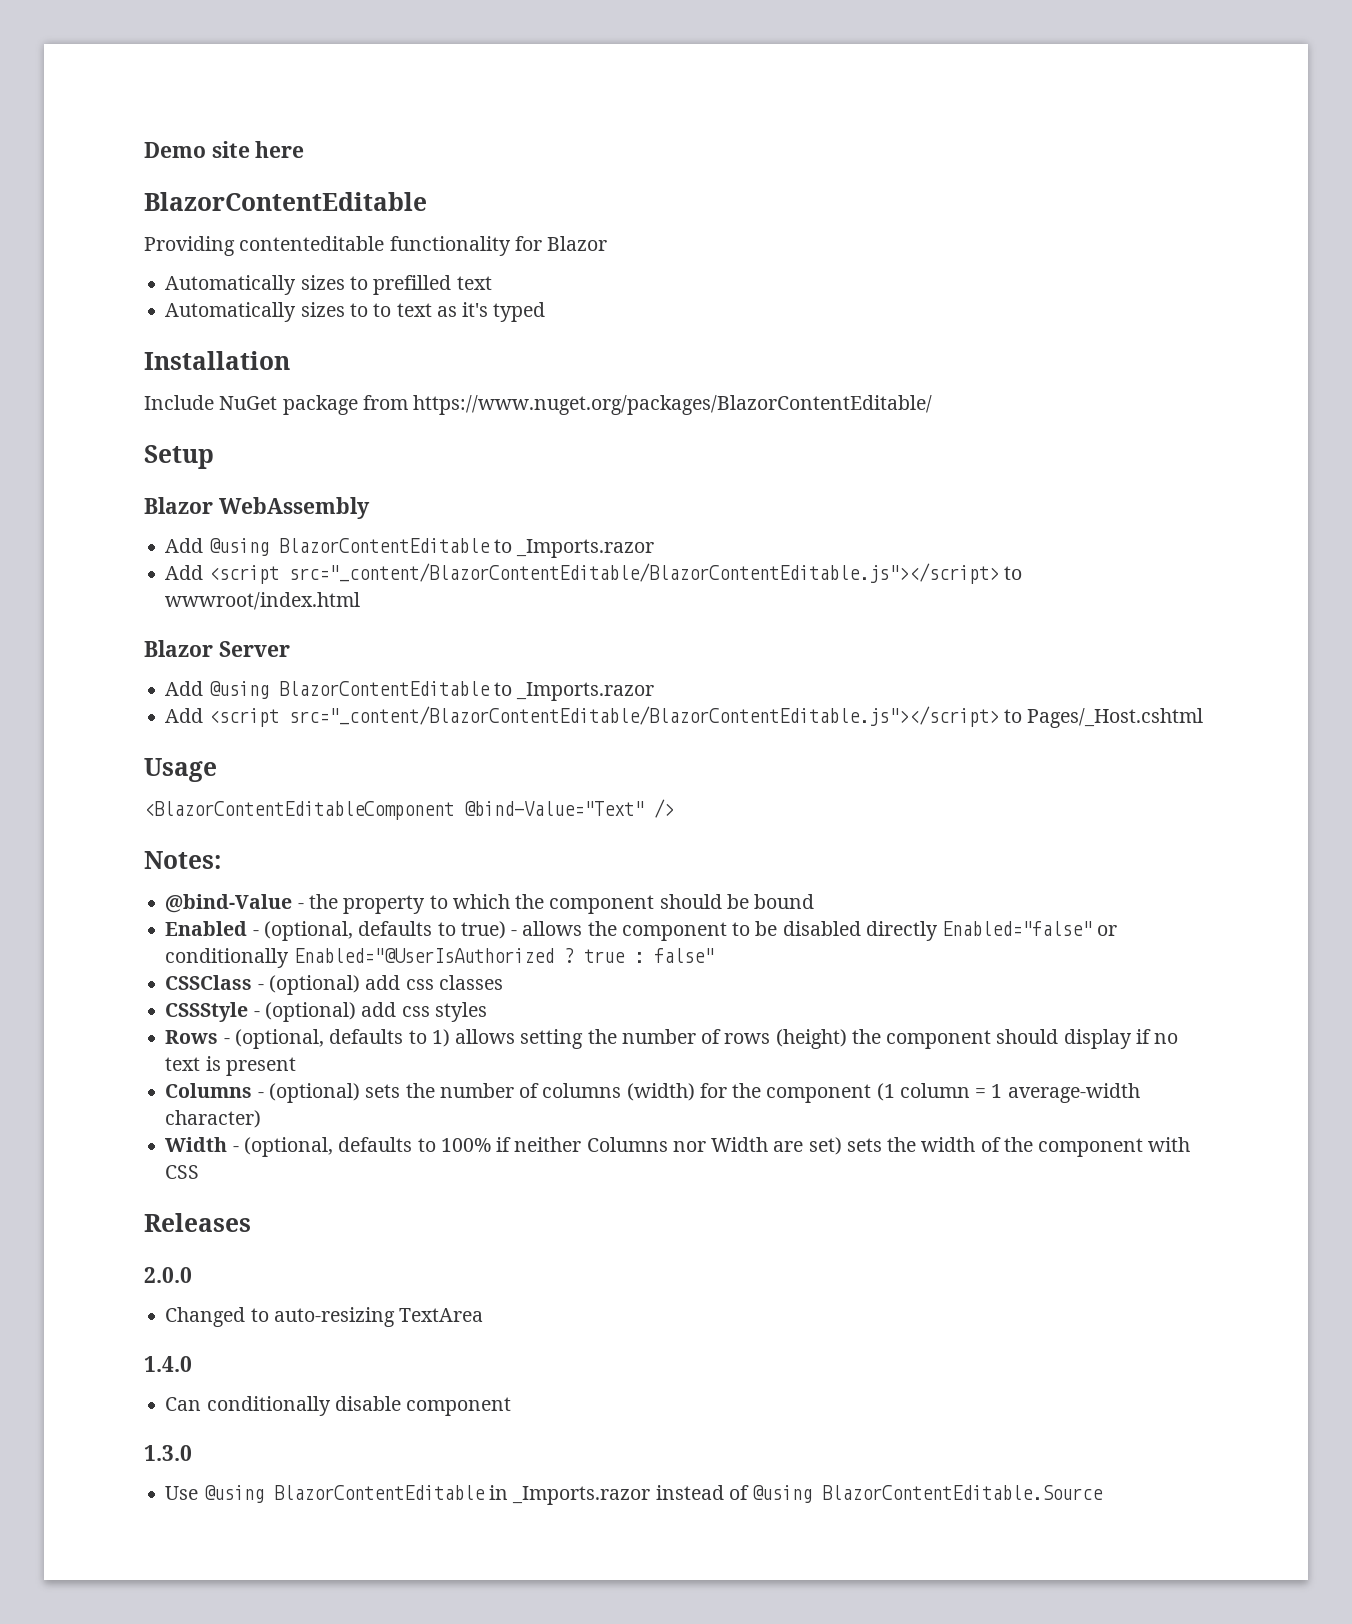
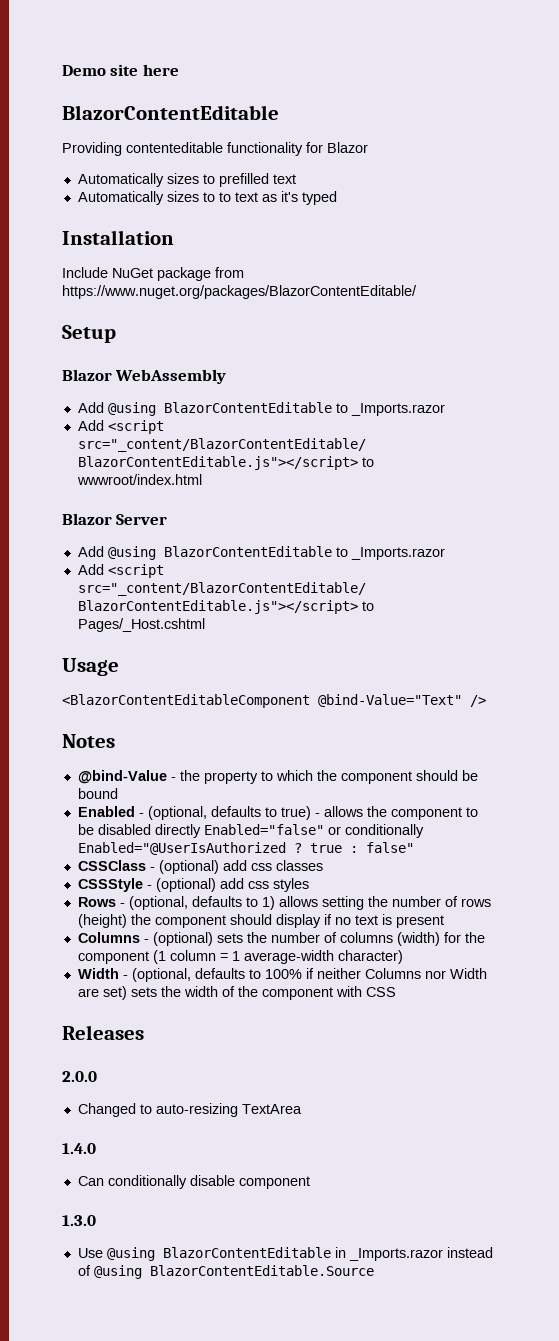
[144,851,221,869] Notes: -> [62,734,115,748] Notes

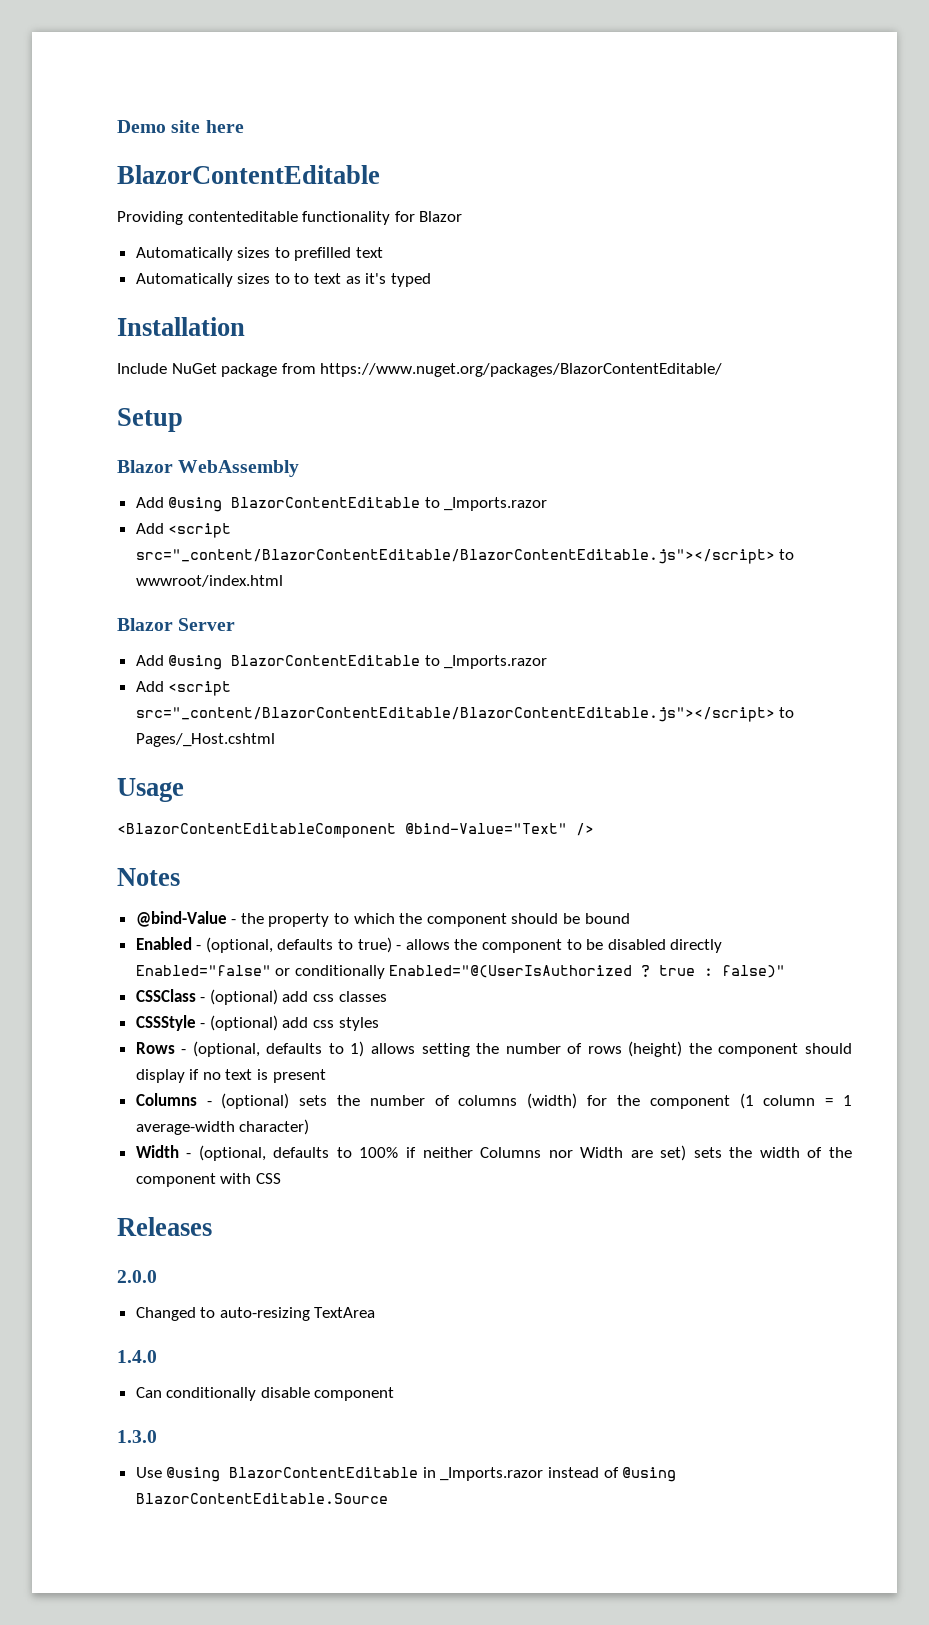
[77,842,286,855] Enabled="@UserIsAuthorized -> [389,965,633,978] Enabled="@(UserIsAuthorized
[365,842,414,853] false" -> [722,965,786,978] false)"

